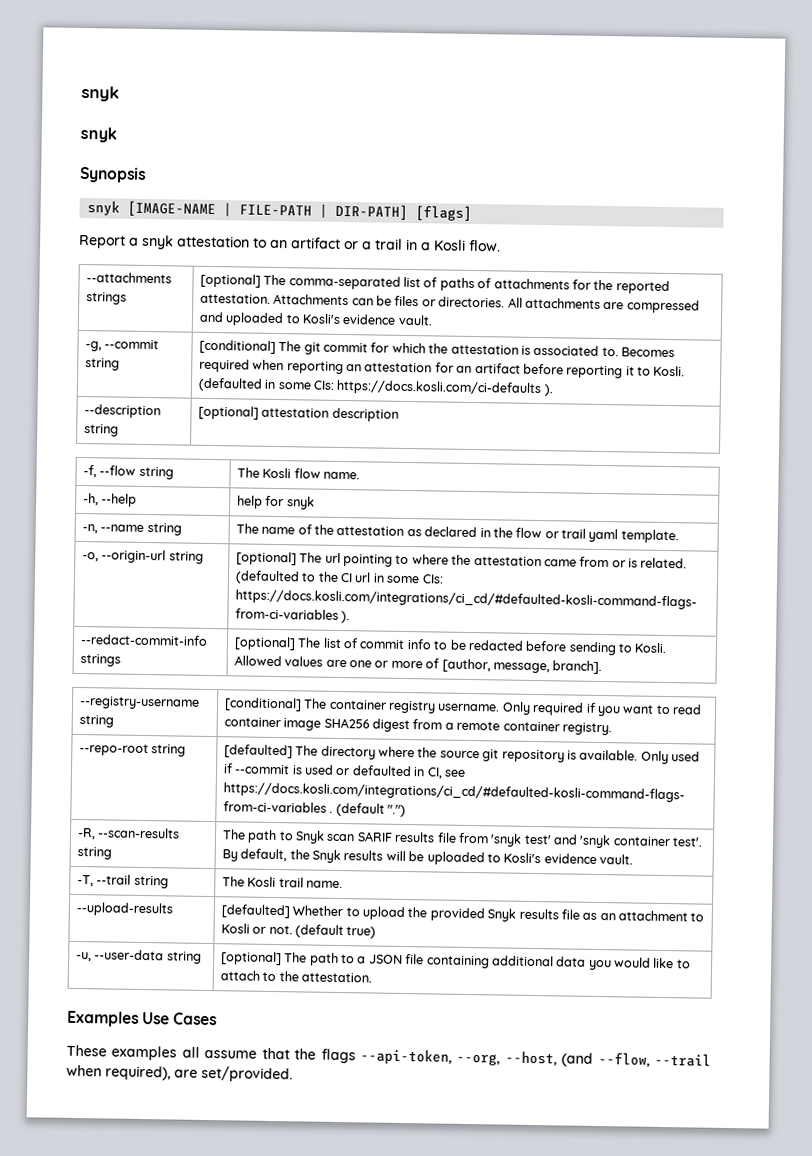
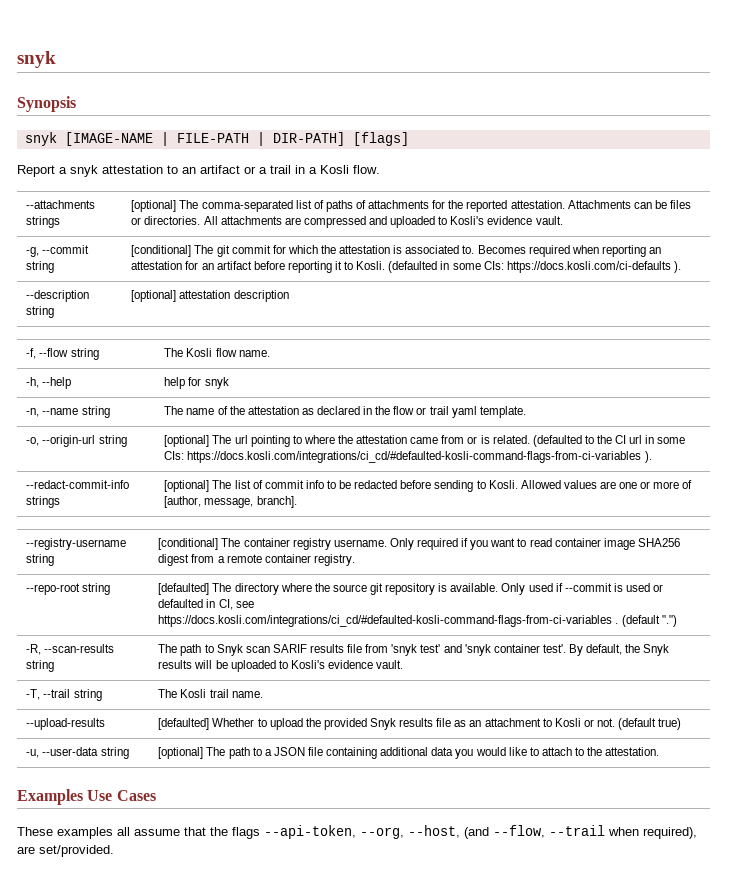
[81,85,120,102] [80,126,117,143] snyk // snyk -> [17,51,56,68] snyk

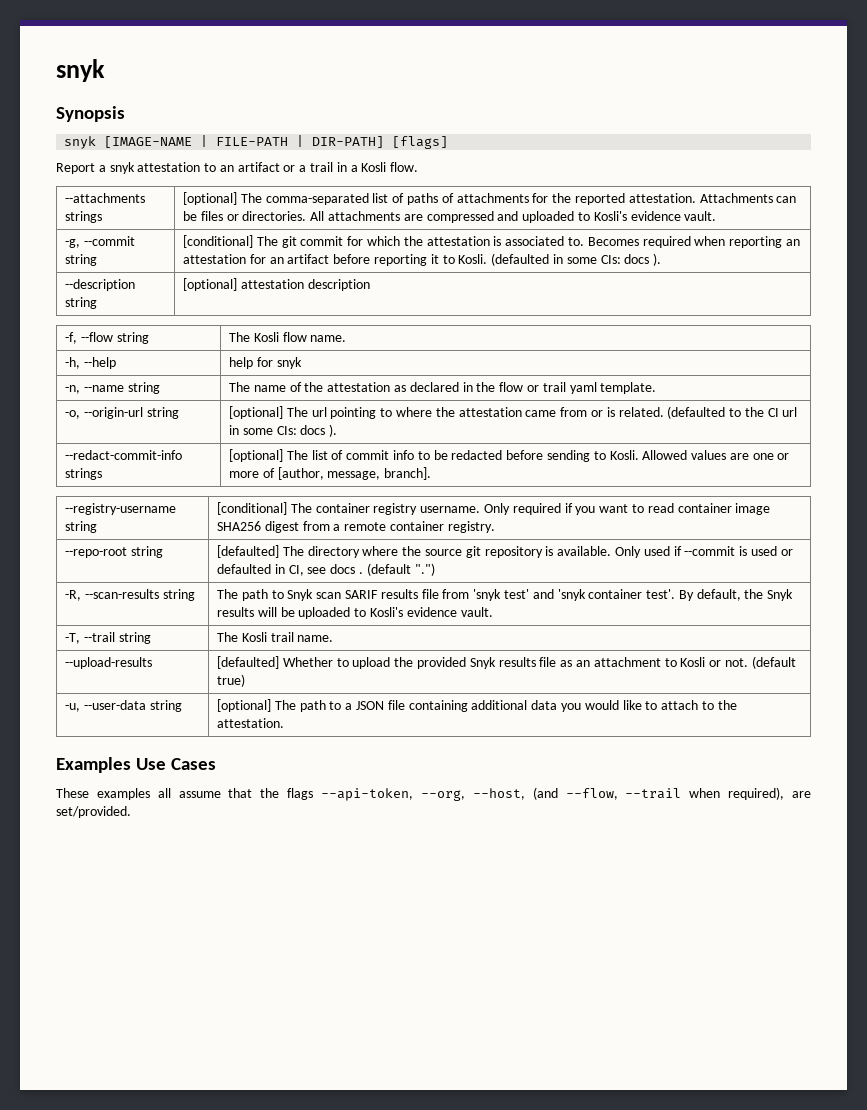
[506,261,671,273] https://docs.kosli.com/ci-defaults -> [624,254,650,264] docs
[187,451,642,463] https://docs.kosli.com/integrations/ci_cd/#defaulted-kosli-command-flags-from-ci-variables -> [300,425,326,435] docs
[158,615,613,627] https://docs.kosli.com/integrations/ci_cd/#defaulted-kosli-command-flags-from-ci-variables -> [330,564,356,574] docs

